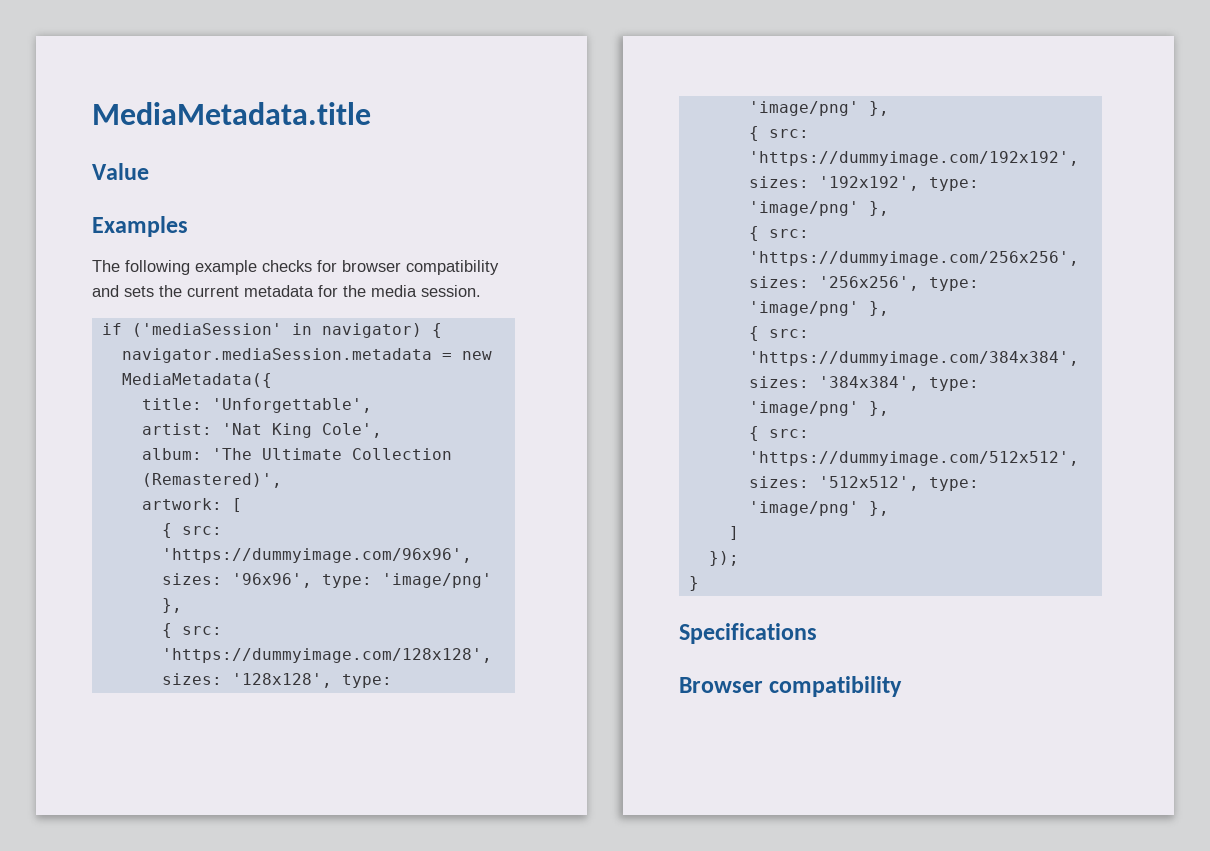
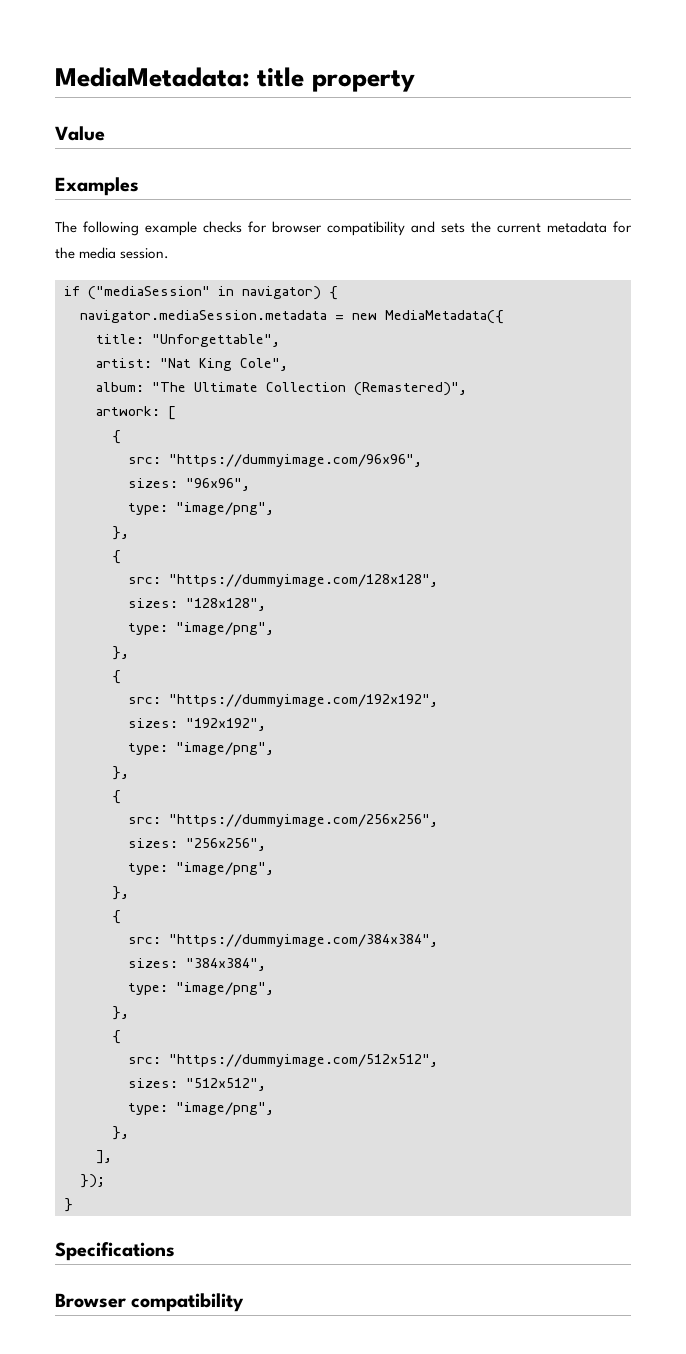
[92,102,371,125] MediaMetadata.title -> [55,67,415,92] MediaMetadata: title property
[131,323,282,337] ('mediaSession' -> [88,286,210,300] ("mediaSession"
[211,398,372,413] 'Unforgettable', -> [152,334,280,347] "Unforgettable",
[221,423,382,438] 'Nat King Cole', -> [160,358,288,371] "Nat King Cole",
[211,448,252,460] 'The -> [152,382,186,392] "The
[141,473,282,488] (Remastered)', -> [354,382,467,396] (Remastered)",
[181,526,222,535] [161,548,472,563] [161,573,492,588] [161,598,182,613] [161,623,222,638] [161,648,492,663] [161,673,392,688] [748,101,889,116] [748,126,809,141] [748,151,1079,166] [748,176,979,191] [748,201,889,216] [748,226,809,241] [748,251,1079,266] [748,276,979,291] [748,301,889,316] [748,326,809,341] [748,351,1079,366] [748,376,979,391] [748,401,889,416] [748,426,809,441] [748,451,1079,466] [748,476,979,491] [748,501,889,516] [728,526,739,540] src: 'https://dummyimage.com/96x96', sizes: '96x96', type: 'image/png' }, // { src: 'https://dummyimage.com/128x128', sizes: '128x128', type: 'image/png' }, // { src: 'https://dummyimage.com/192x192', sizes: '192x192', type: 'image/png' }, // { src: 'https://dummyimage.com/256x256', sizes: '256x256', type: 'image/png' }, // { src: 'https://dummyimage.com/384x384', sizes: '384x384', type: 'image/png' }, // { src: 'https://dummyimage.com/512x512', sizes: '512x512', type: 'image/png' }, // ] -> [128,454,422,467] [128,478,250,491] [128,502,274,515] [112,526,129,540] [112,550,121,564] [128,574,438,587] [128,598,266,611] [128,622,274,635] [112,646,129,660] [112,670,121,684] [128,694,438,707] [128,718,266,731] [128,742,274,755] [112,766,129,780] [112,790,121,804] [128,814,438,827] [128,838,266,851] [128,862,274,875] [112,886,129,900] [112,910,121,924] [128,934,438,947] [128,958,266,971] [128,982,274,995] [112,1006,129,1020] [112,1030,121,1044] [128,1054,438,1067] [128,1078,266,1091] [128,1102,274,1115] [112,1126,129,1140] [96,1150,112,1164] // src: "https://dummyimage.com/96x96", // sizes: "96x96", // type: "image/png", // }, // { // src: "https://dummyimage.com/128x128", // sizes: "128x128", // type: "image/png", // }, // { // src: "https://dummyimage.com/192x192", // sizes: "192x192", // type: "image/png", // }, // { // src: "https://dummyimage.com/256x256", // sizes: "256x256", // type: "image/png", // }, // { // src: "https://dummyimage.com/384x384", // sizes: "384x384", // type: "image/png", // }, // { // src: "https://dummyimage.com/512x512", // sizes: "512x512", // type: "image/png", // }, // ],

